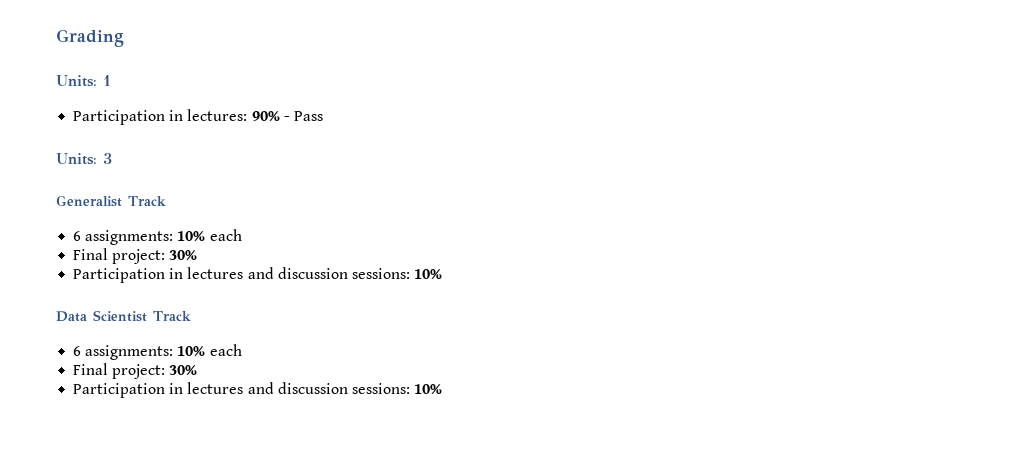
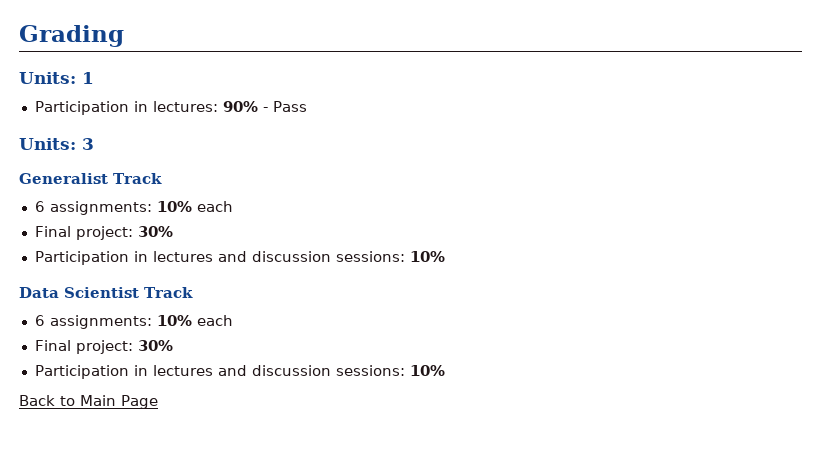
(443, 389) none -> [19,395,158,409] // Back to Main Page

